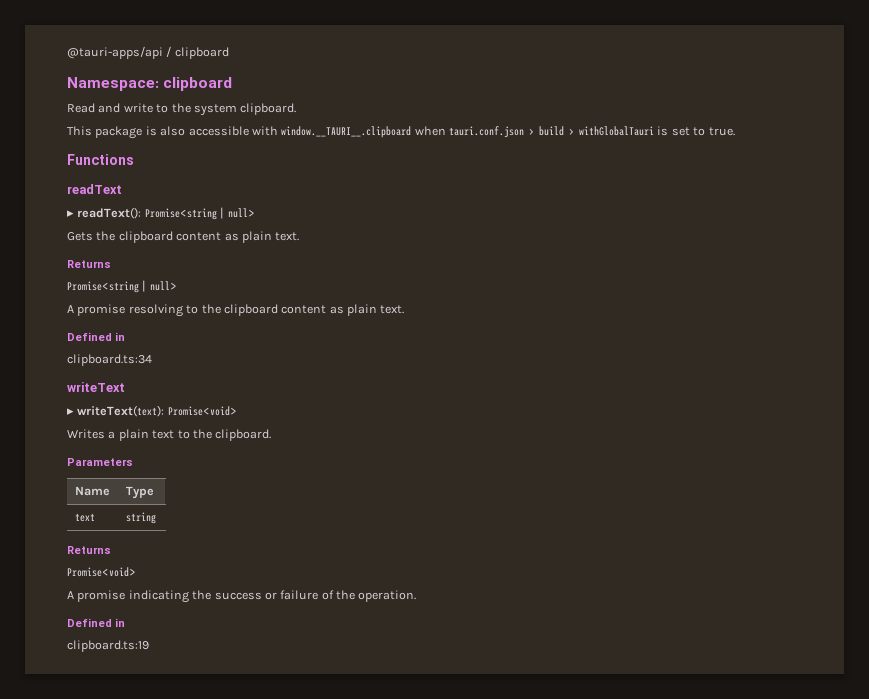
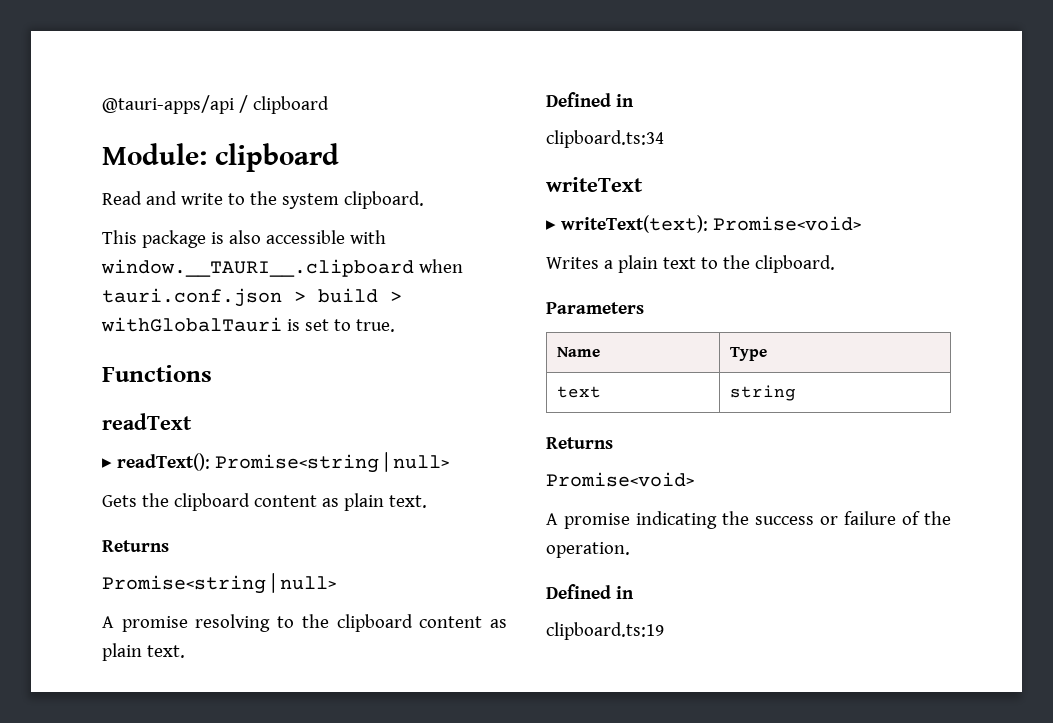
[67,77,159,91] Namespace: -> [102,143,207,165] Module:

